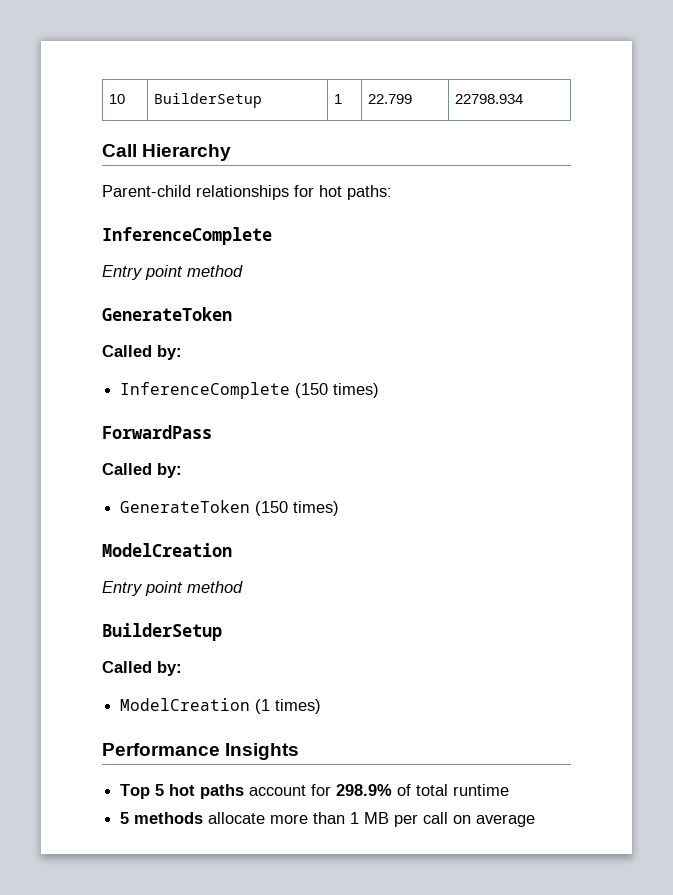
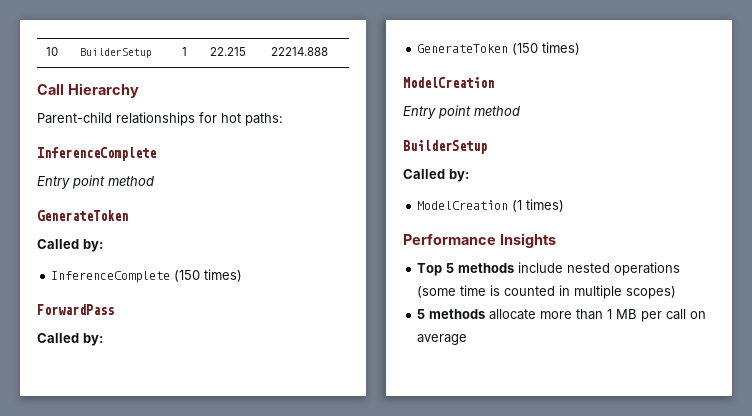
[368,94,413,104] [455,94,524,104] 22.799 | 22798.934 -> [209,47,246,56] [270,47,328,56] 22.215 | 22214.888
[169,784,510,799] hot paths account for 298.9% of total runtime -> [458,262,681,276] [417,285,677,299] methods include nested operations (some time is counted in multiple scopes)

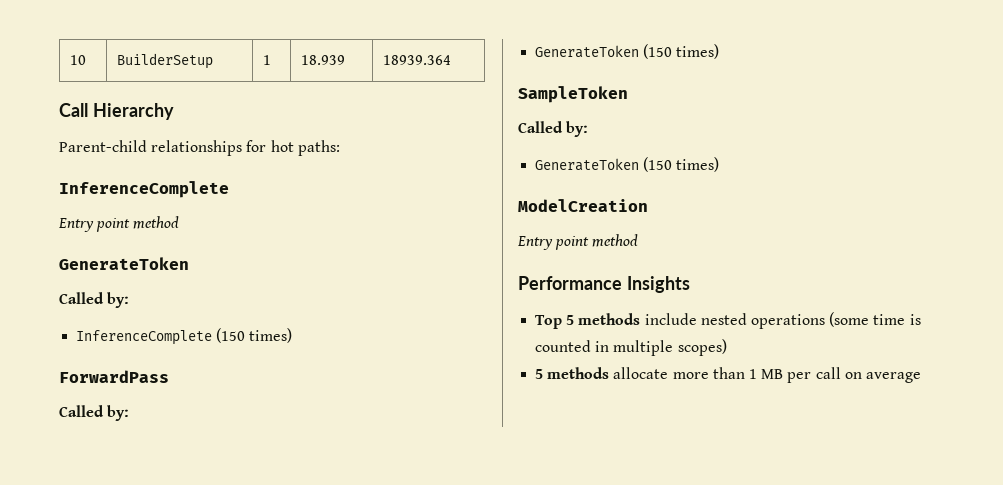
[209,47,246,56] [270,47,328,56] 22.215 | 22214.888 -> [301,55,346,65] [383,55,452,65] 18.939 | 18939.364
[403,77,494,88] [403,105,520,119] [403,140,487,154] [403,169,469,182] [417,199,565,212] ModelCreation // Entry point method // BuilderSetup // Called by: // ModelCreation (1 times) -> [518,86,628,103] [518,121,589,137] [535,157,720,172] [518,199,648,212] [517,234,639,250] SampleToken // Called by: // GenerateToken (150 times) // ModelCreation // Entry point method

